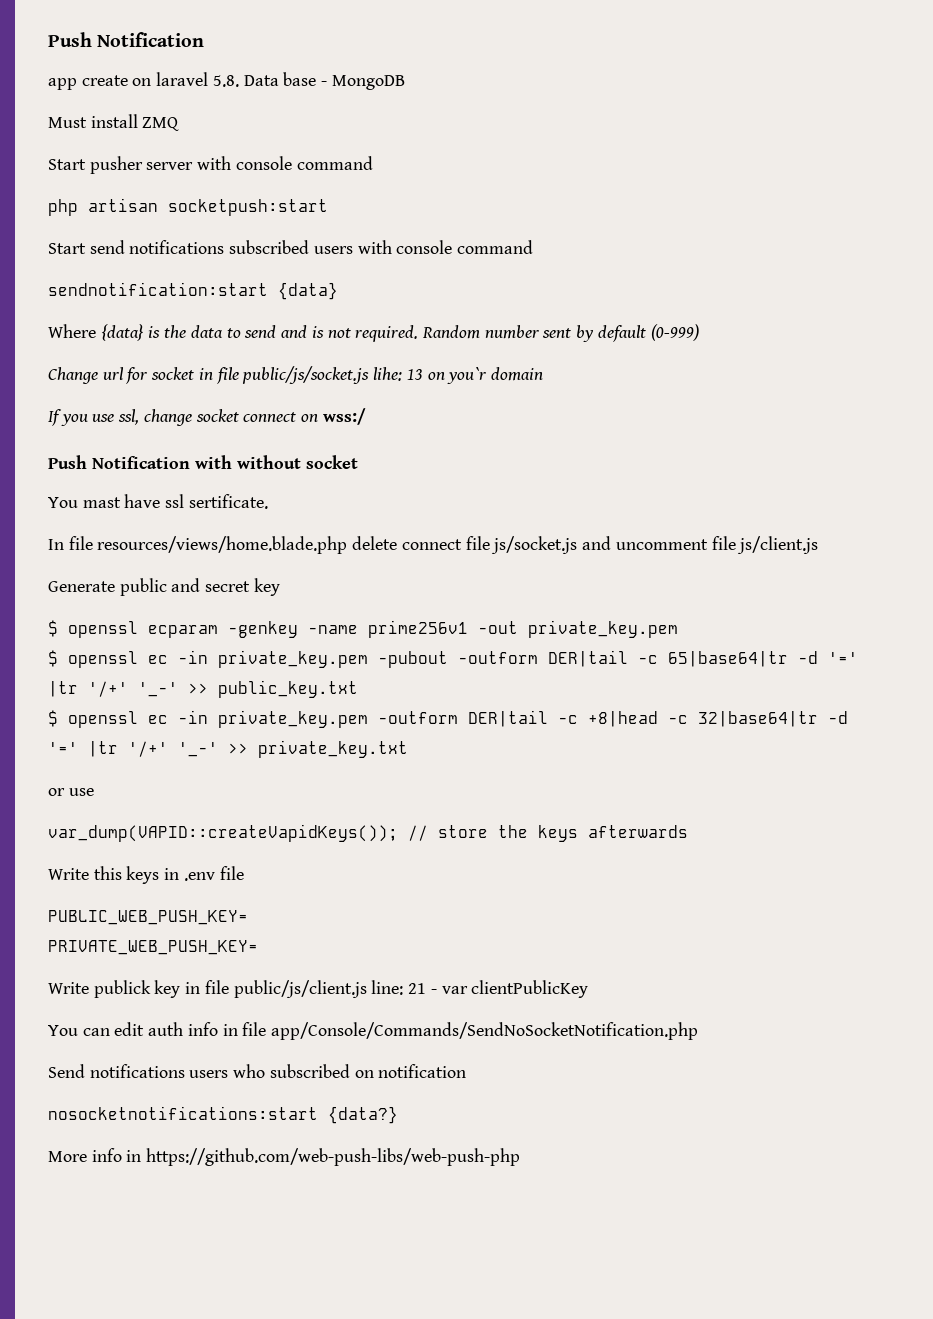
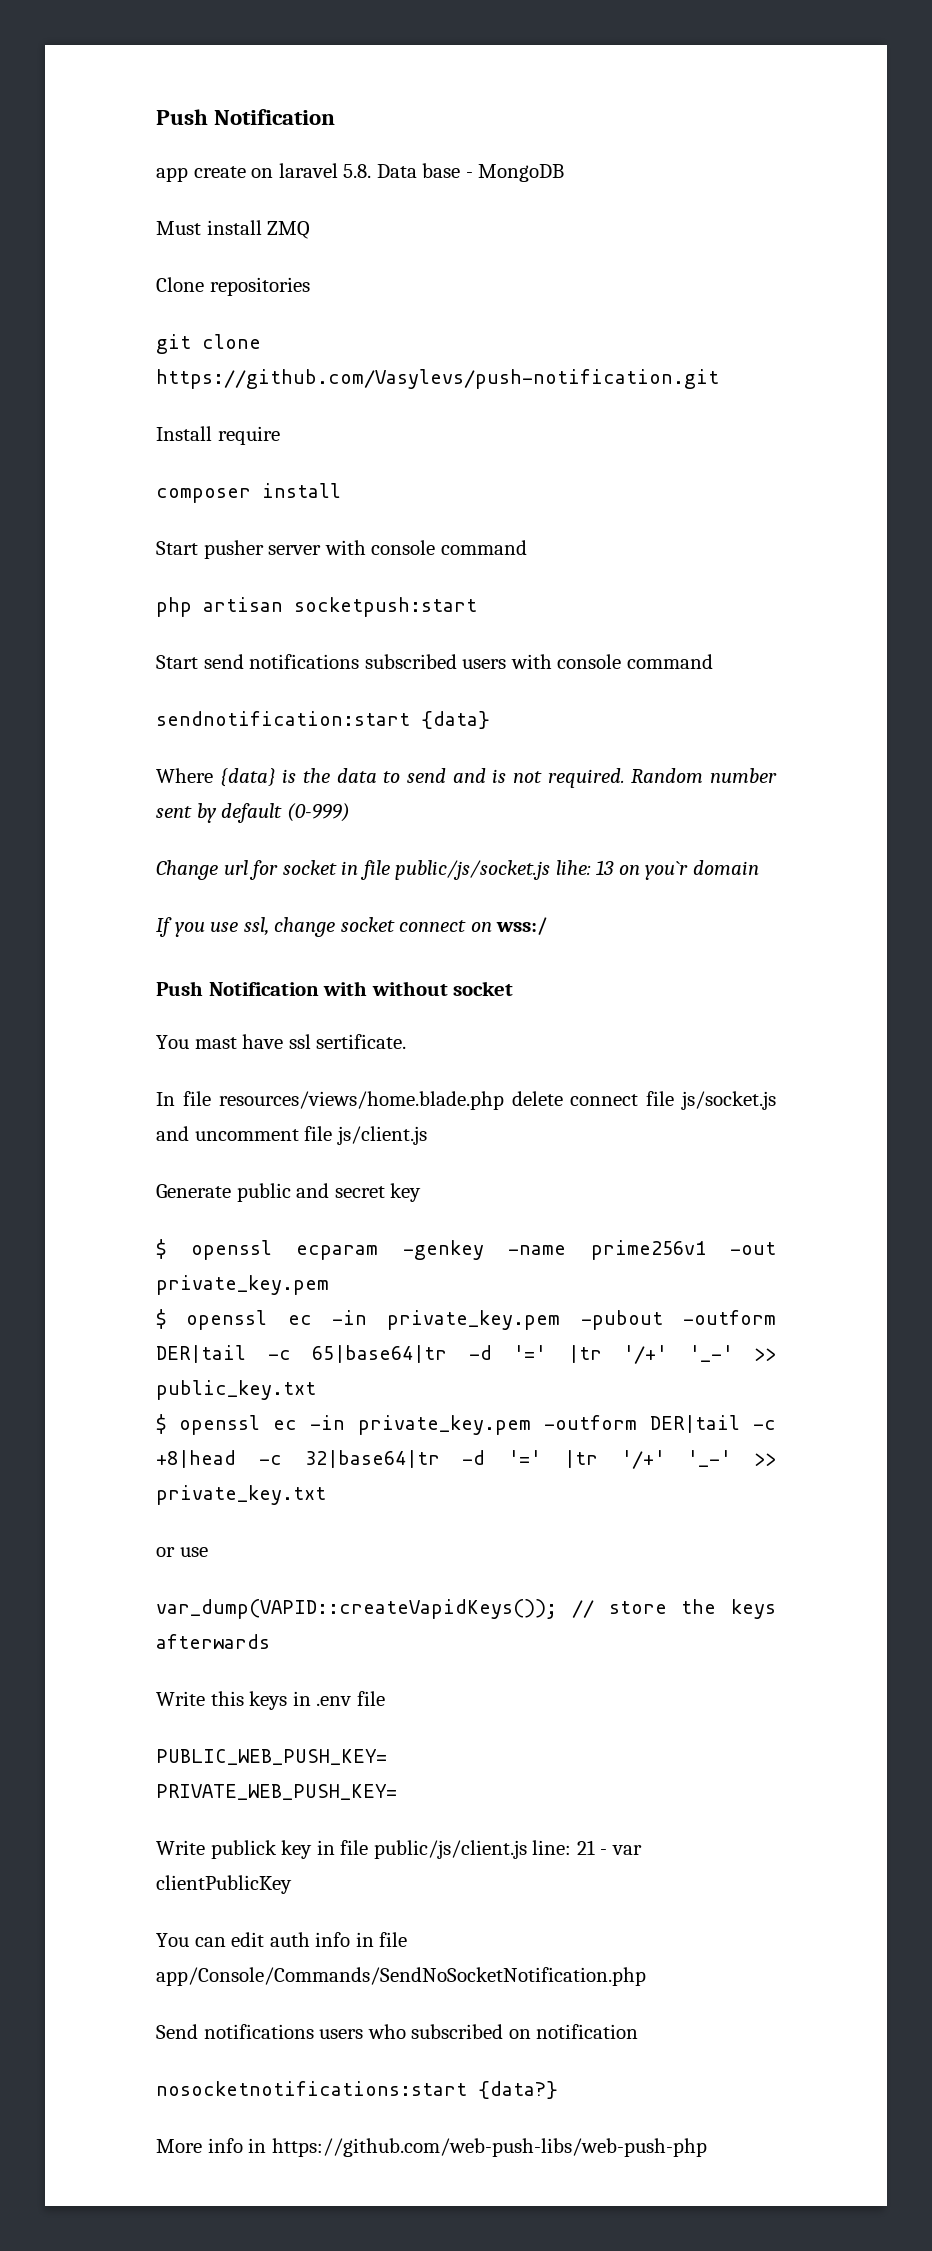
(180, 124) none -> [156,277,310,296] [156,334,261,354] [156,369,719,389] [156,426,280,445] [156,483,341,503] // Clone repositories // git clone https://github.com/Vasylevs/push-notification.git // Install require // composer install

